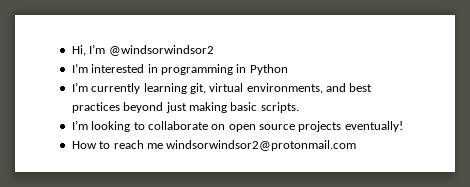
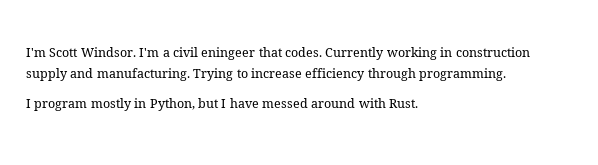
[71,44,214,56] [71,63,288,75] [71,82,373,94] [71,102,299,113] [71,120,403,132] [71,140,357,151] Hi, I’m @windsorwindsor2 // I’m interested in programming in Python // I’m currently learning git, virtual environments, and best practices beyond just making basic scripts. // I’m looking to collaborate on open source projects eventually! // How to reach me windsorwindsor2@protonmail.com -> [26,47,530,60] [26,68,506,81] [26,98,419,111] I'm Scott Windsor. I'm a civil eningeer that codes. Currently working in construction supply and manufacturing. Trying to increase efficiency through programming. // I program mostly in Python, but I have messed around with Rust.

